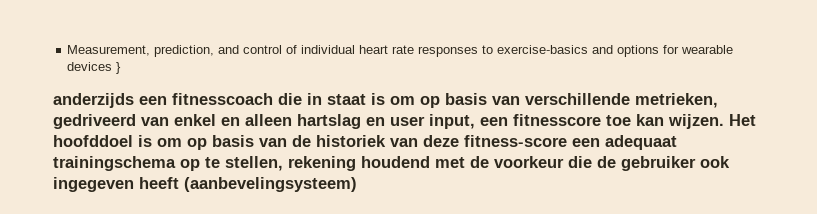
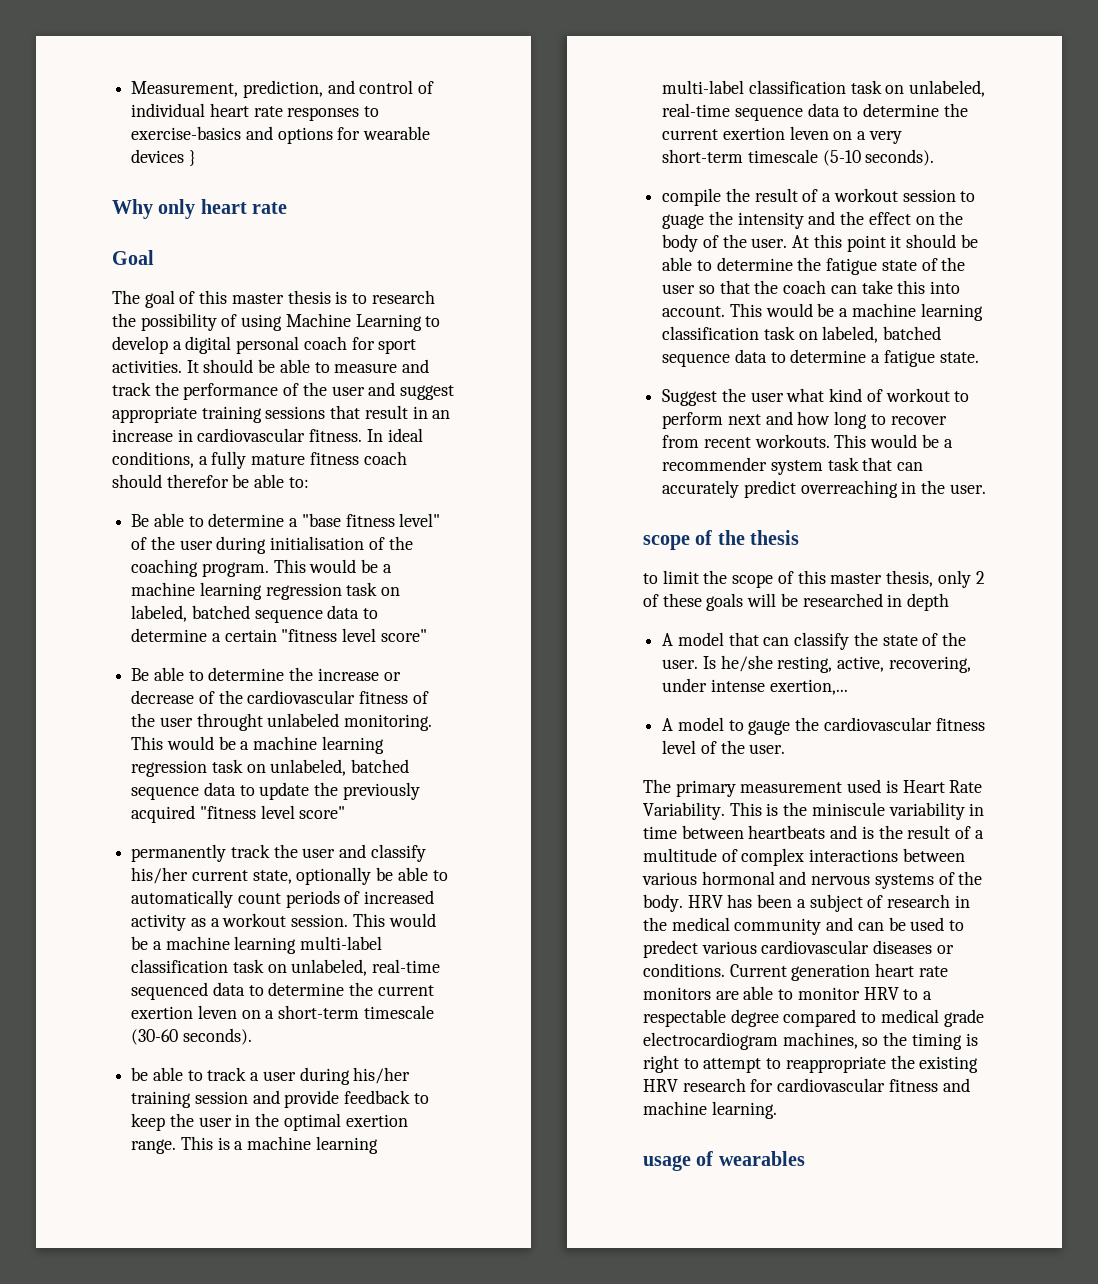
[53,93,718,108] [53,114,756,129] [53,135,677,150] [53,156,730,171] [53,177,357,192] anderzijds een fitnesscoach die in staat is om op basis van verschillende metrieken, gedriveerd van enkel en alleen hartslag en user input, een fitnesscore toe kan wijzen. Het hoofddoel is om op basis van de historiek van deze fitness-score een adequaat trainingschema op te stellen, rekening houdend met de voorkeur die de gebruiker ook ingegeven heeft (aanbevelingsysteem) -> [112,199,288,219] [112,250,154,265] [112,290,435,308] [112,313,441,331] [112,336,417,354] [112,359,430,373] [112,382,455,400] [112,405,451,423] [112,428,423,442] [112,451,407,469] [112,474,309,488] [131,513,441,527] [131,536,413,554] [131,559,392,577] [131,582,401,600] [131,605,379,623] [131,628,427,642] [131,667,401,681] [131,690,429,704] [131,713,433,731] [131,736,384,754] [131,759,410,777] [131,782,420,800] [131,805,346,823] [131,844,426,862] [131,867,448,885] [131,890,435,908] [131,913,436,931] [131,936,383,954] [131,959,441,976] [131,982,434,1000] [131,1005,434,1019] [131,1028,252,1045] [131,1067,411,1085] [131,1090,429,1108] [131,1113,408,1131] [131,1136,378,1154] [662,80,986,97] [662,103,968,121] [662,126,902,144] [662,149,935,166] [662,188,976,206] [662,211,964,229] [662,234,978,252] [662,257,966,275] [662,280,961,294] [662,303,983,321] [662,326,942,343] [662,349,979,367] [662,388,970,406] [662,411,947,429] [662,434,953,448] [662,457,924,475] [662,480,986,498] [643,530,800,550] [643,570,985,588] [643,593,950,611] [662,632,967,650] [662,655,971,673] [662,678,848,695] [662,717,985,735] [662,740,786,754] [643,779,983,797] [643,802,985,820] [643,825,984,839] [643,848,965,866] [642,871,983,889] [643,894,970,912] [643,917,965,935] [643,940,954,958] [643,963,948,981] [643,986,933,1000] [643,1009,984,1027] [643,1032,978,1050] [643,1055,979,1073] [643,1078,970,1092] [643,1101,777,1119] [643,1151,805,1171] Why only heart rate // Goal // The goal of this master thesis is to research the possibility of using Machine Learning to develop a digital personal coach for sport activities. It should be able to measure and track the performance of the user and suggest appropriate training sessions that result in an increase in cardiovascular fitness. In ideal conditions, a fully mature fitness coach should therefor be able to: // Be able to determine a "base fitness level" of the user during initialisation of the coaching program. This would be a machine learning regression task on labeled, batched sequence data to determine a certain "fitness level score" // Be able to determine the increase or decrease of the cardiovascular fitness of the user throught unlabeled monitoring. This would be a machine learning regression task on unlabeled, batched sequence data to update the previously acquired "fitness level score" // permanently track the user and classify his/her current state, optionally be able to automatically count periods of increased activity as a workout session. This would be a machine learning multi-label classification task on unlabeled, real-time sequenced data to determine the current exertion leven on a short-term timescale (30-60 seconds). // be able to track a user during his/her training session and provide feedback to keep the user in the optimal exertion range. This is a machine learning multi-label classification task on unlabeled, real-time sequence data to determine the current exertion leven on a very short-term timescale (5-10 seconds). // compile the result of a workout session to guage the intensity and the effect on the body of the user. At this point it should be able to determine the fatigue state of the user so that the coach can take this into account. This would be a machine learning classification task on labeled, batched sequence data to determine a fatigue state. // Suggest the user what kind of workout to perform next and how long to recover from recent workouts. This would be a recommender system task that can accurately predict overreaching in the user. // scope of the thesis // to limit the scope of this master thesis, only 2 of these goals will be researched in depth // A model that can classify the state of the user. Is he/she resting, active, recovering, under intense exertion,... // A model to gauge the cardiovascular fitness level of the user. // The primary measurement used is Heart Rate Variability. This is the miniscule variability in time between heartbeats and is the result of a multitude of complex interactions between various hormonal and nervous systems of the body. HRV has been a subject of research in the medical community and can be used to predect various cardiovascular diseases or conditions. Current generation heart rate monitors are able to monitor HRV to a respectable degree compared to medical grade electrocardiogram machines, so the timing is right to attempt to reappropriate the existing HRV research for cardiovascular fitness and machine learning. // usage of wearables

